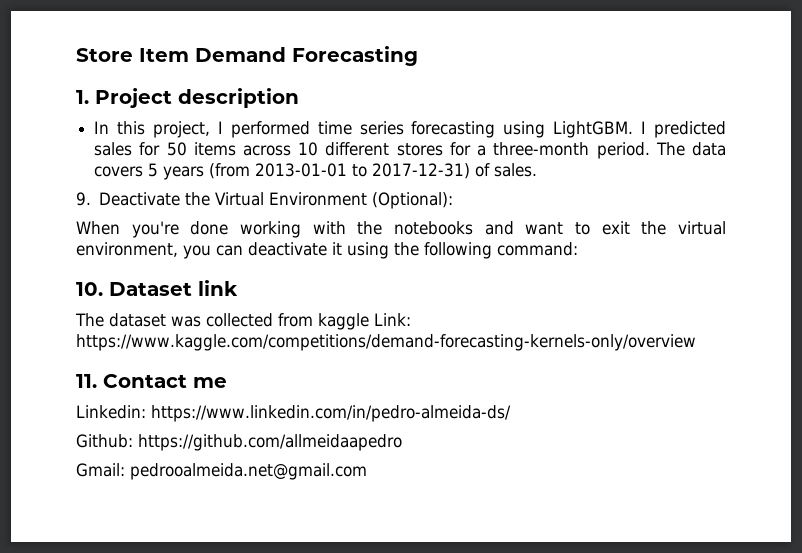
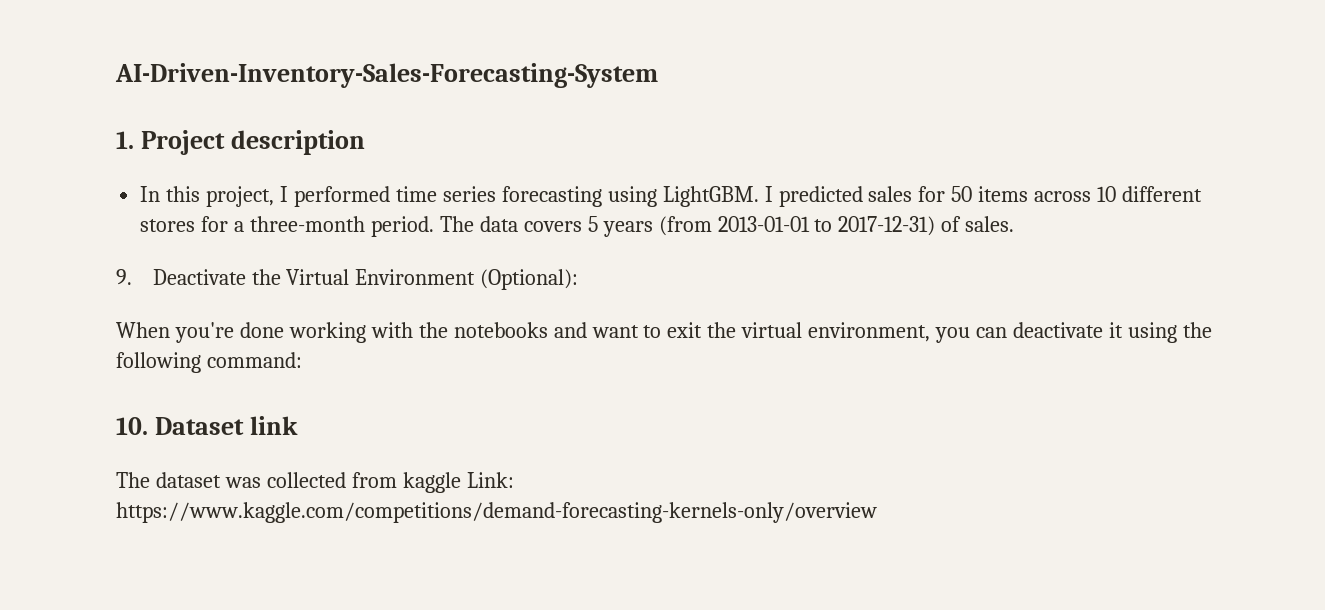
[76,46,418,66] Store Item Demand Forecasting -> [115,63,658,88] AI-Driven-Inventory-Sales-Forecasting-System
[76,374,227,388] [76,405,511,422] [76,434,402,451] [76,463,367,480] // 11. Contact me // Linkedin: https://www.linkedin.com/in/pedro-almeida-ds/ // Github: https://github.com/allmeidaapedro // Gmail: pedrooalmeida.net@gmail.com -> (877, 512) none

